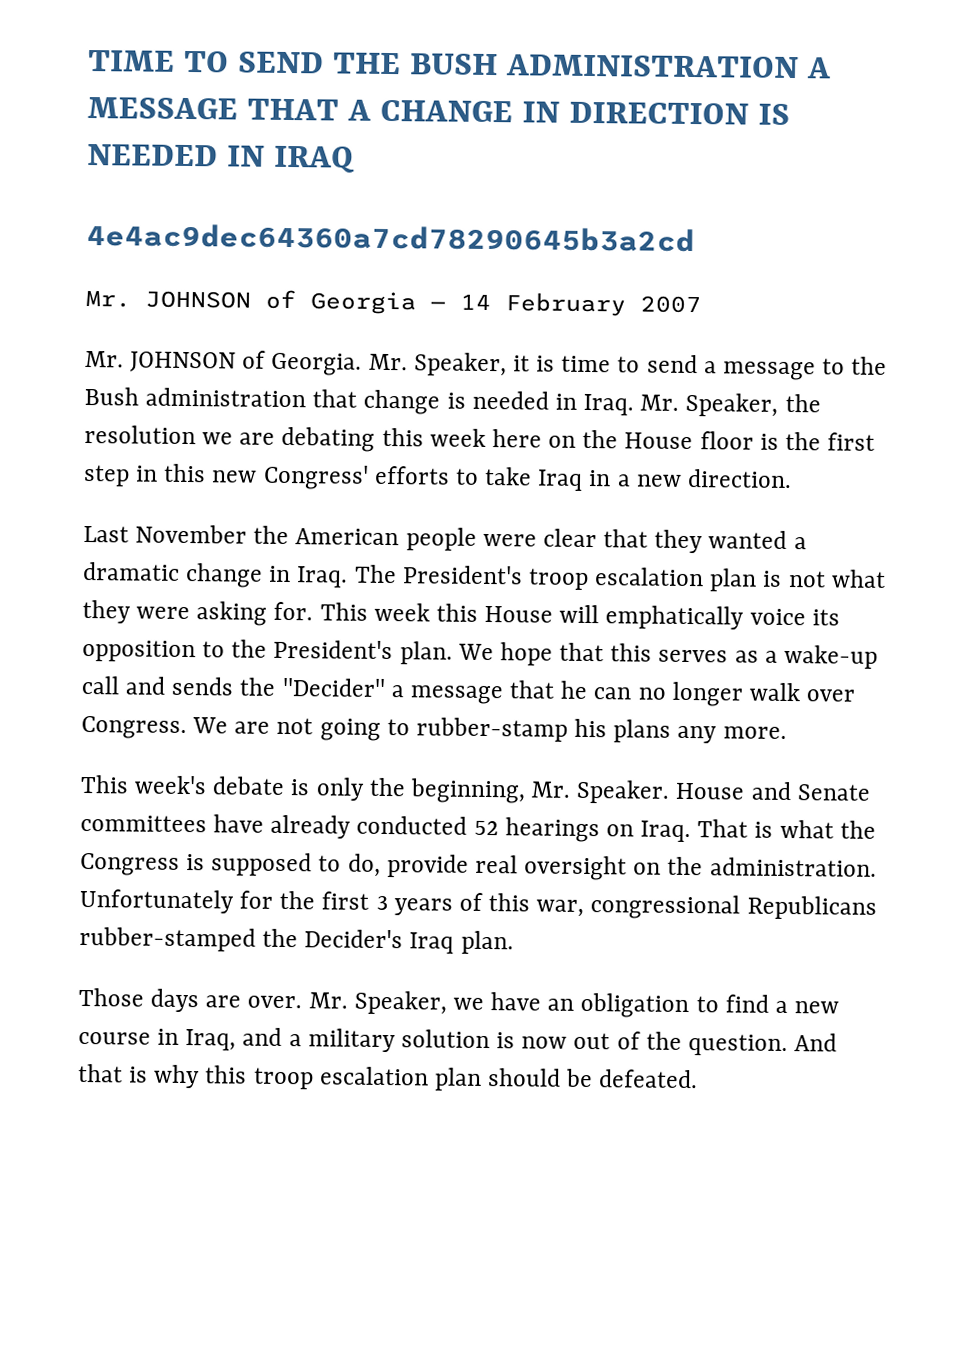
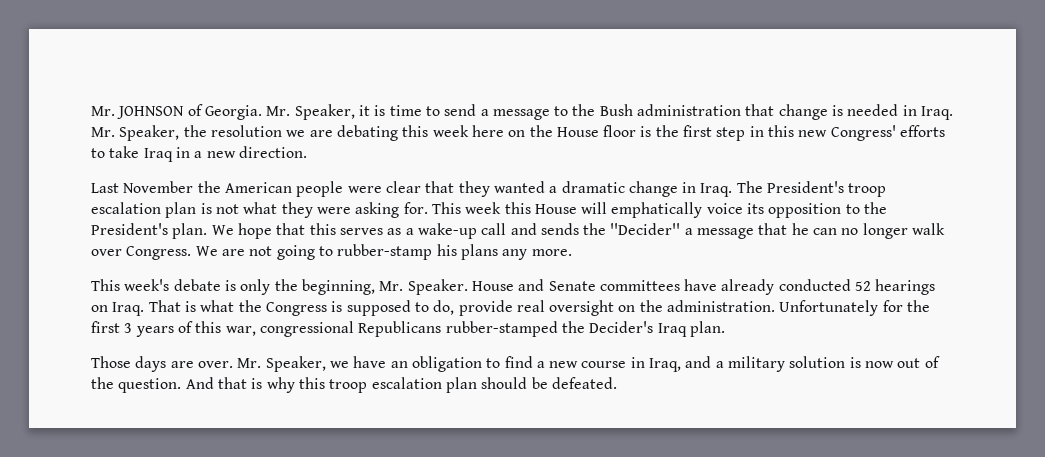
[88,50,831,79] [87,97,790,125] [87,144,355,173] [86,222,695,253] [85,289,701,317] TIME TO SEND THE BUSH ADMINISTRATION A MESSAGE THAT A CHANGE IN DIRECTION IS NEEDED IN IRAQ // 4e4ac9dec64360a7cd78290645b3a2cd // Mr. JOHNSON of Georgia — 14 February 2007 // -> (91, 111) none

